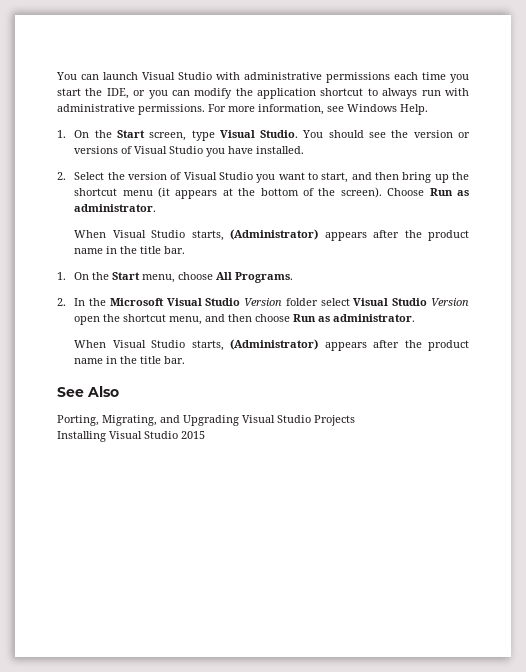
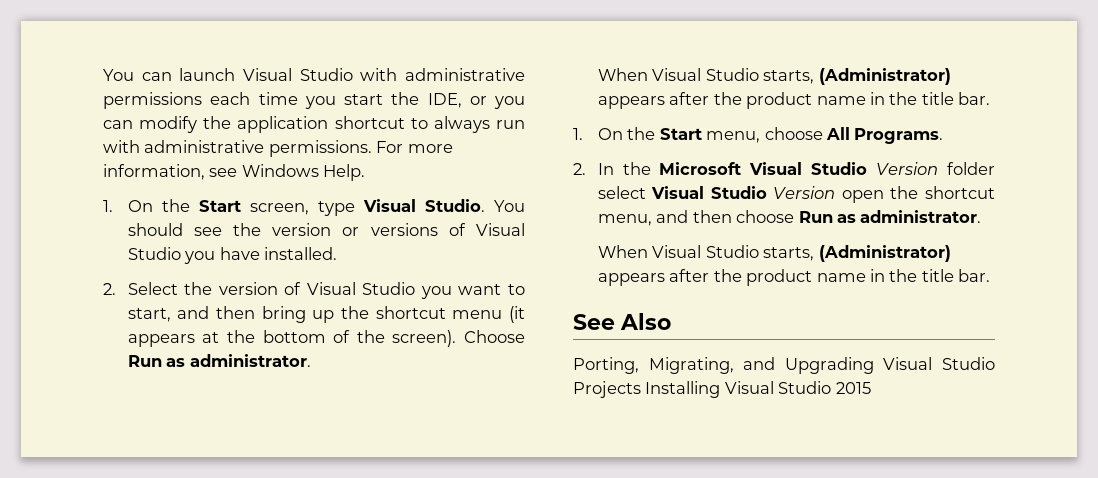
(355, 420) // -> (641, 389) none

